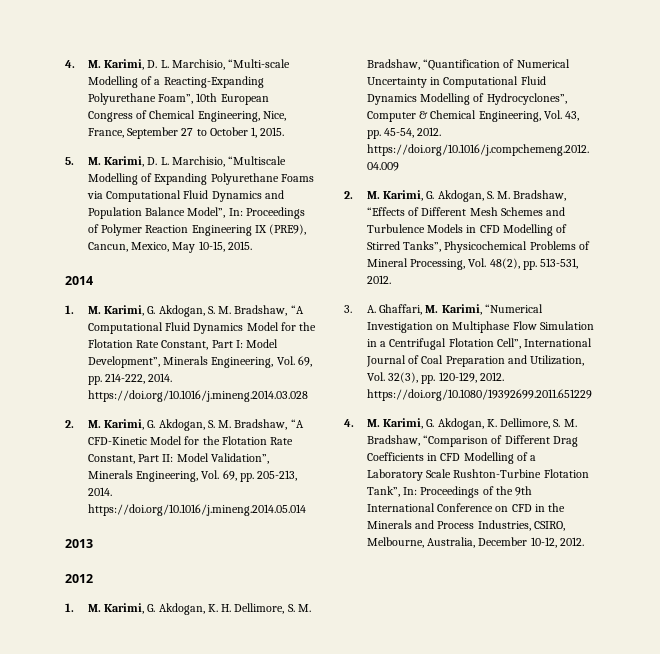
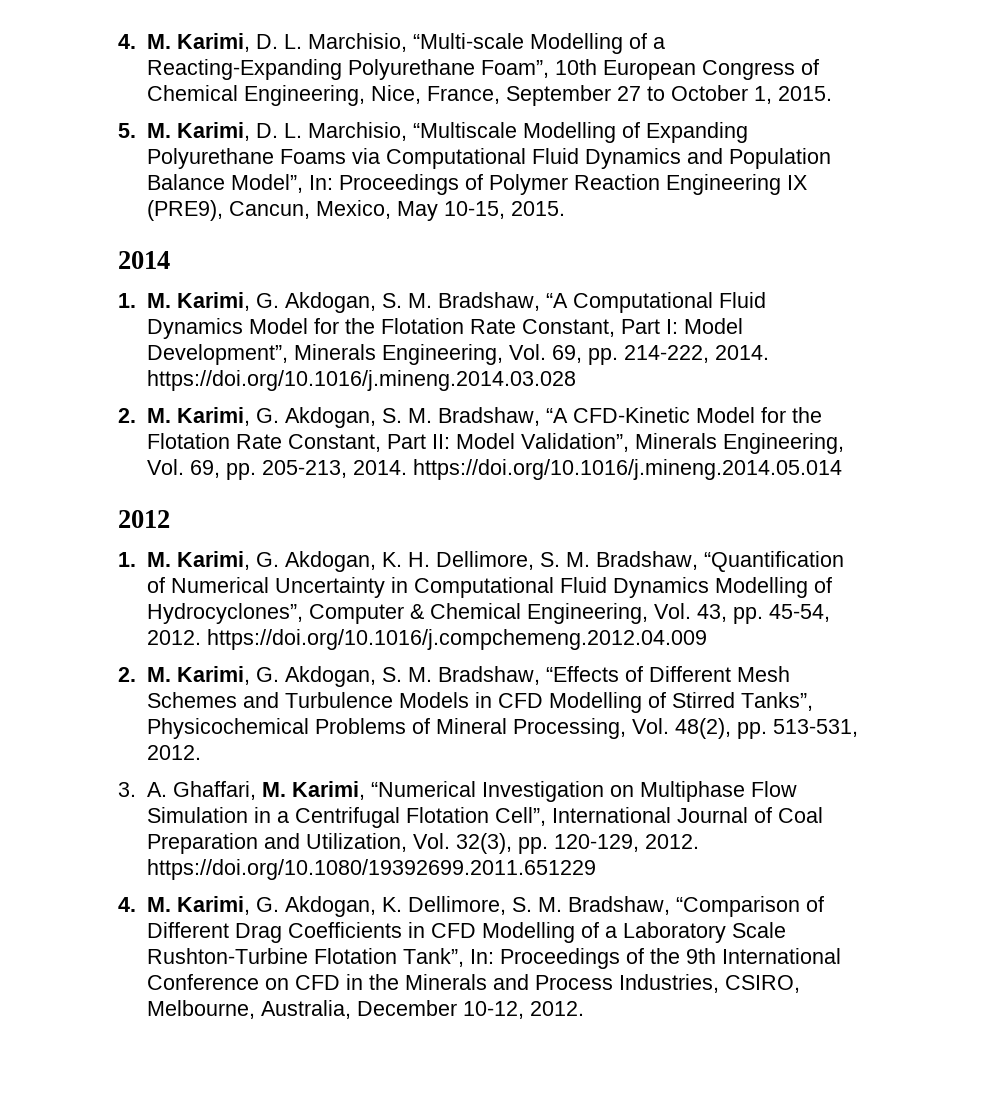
[65,539,93,548] // 2013 -> (842, 469) none

